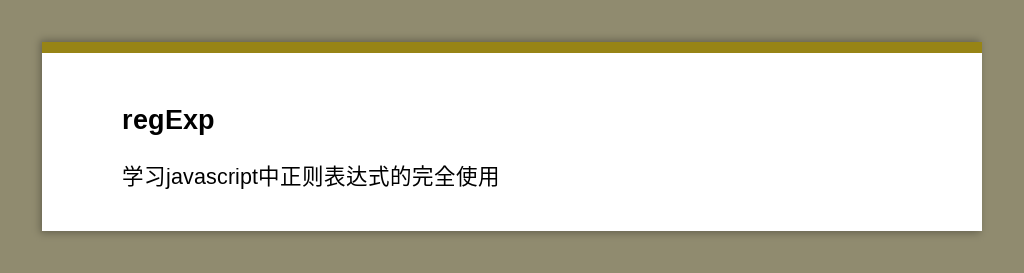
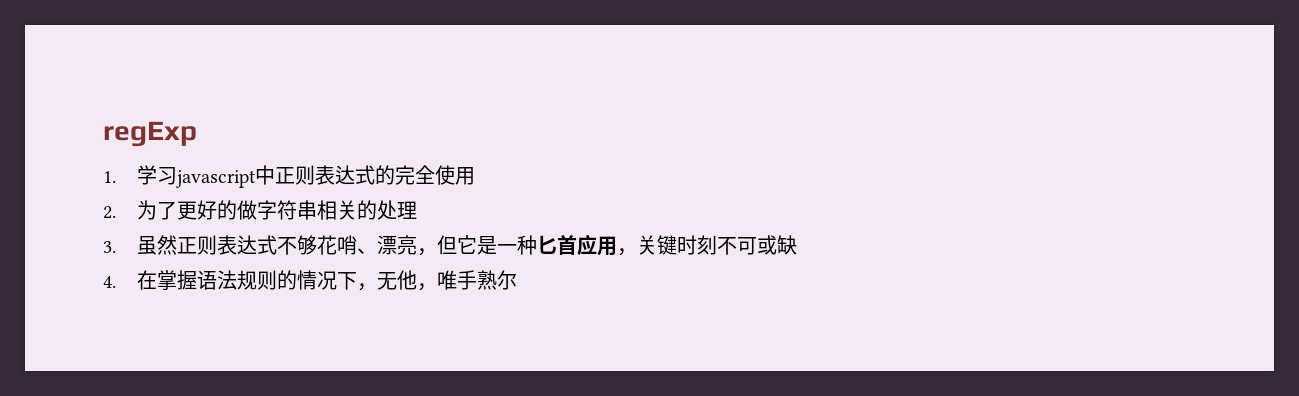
(215, 122) none -> [103,171,116,183] 1.
(500, 177) none -> [103,200,417,220] [103,234,797,256] [103,270,517,291] // 2.为了更好的做字符串相关的处理 // 3.虽然正则表达式不够花哨、漂亮，但它是一种匕首应用，关键时刻不可或缺 // 4.在掌握语法规则的情况下，无他，唯手熟尔

